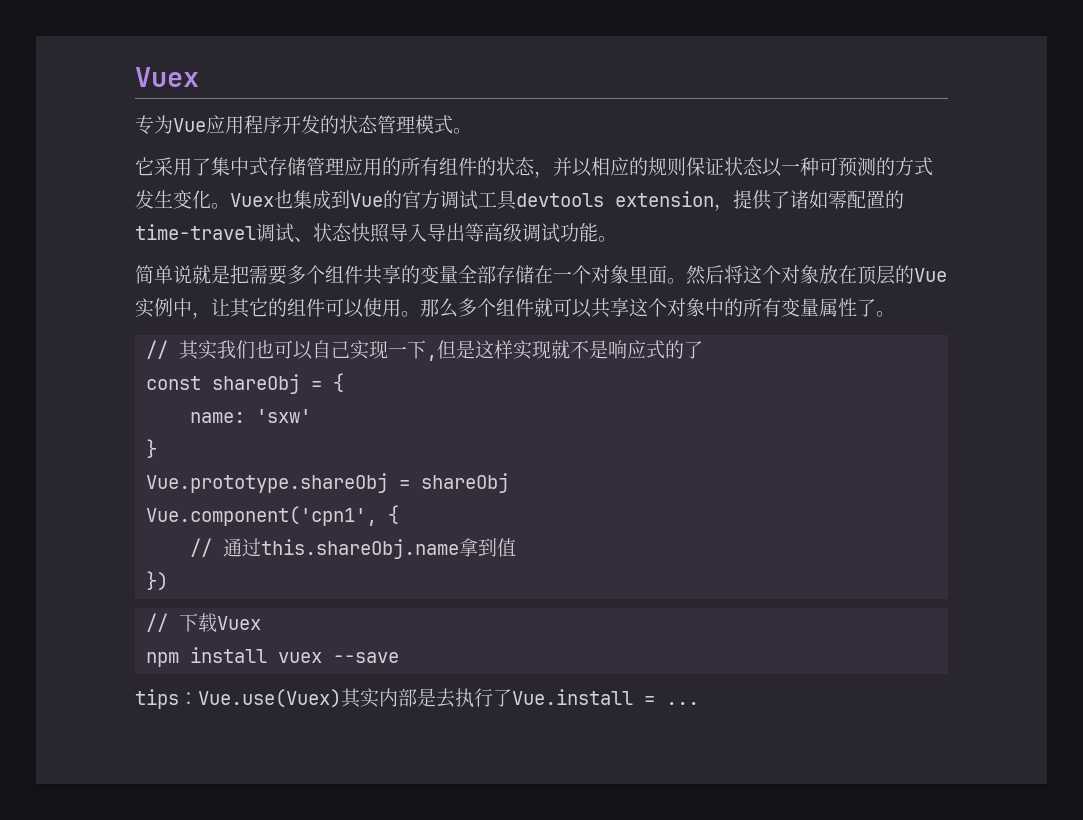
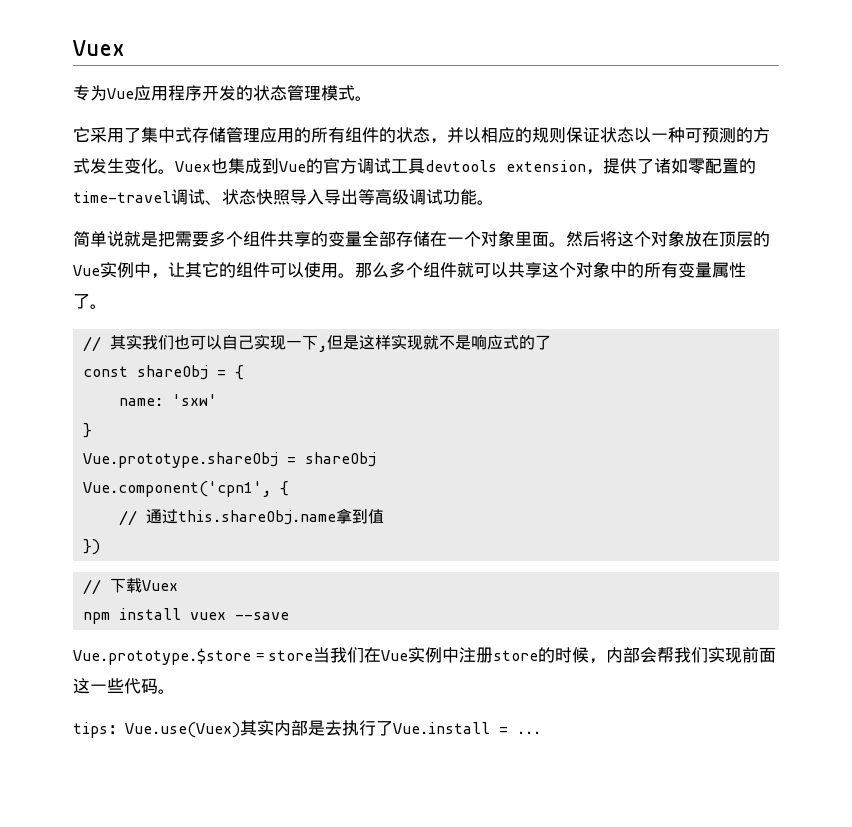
(400, 657) none -> [73,647,777,665] [73,678,175,694] // Vue.prototype.$store = store当我们在Vue实例中注册store的时候，内部会帮我们实现前面这一些代码。

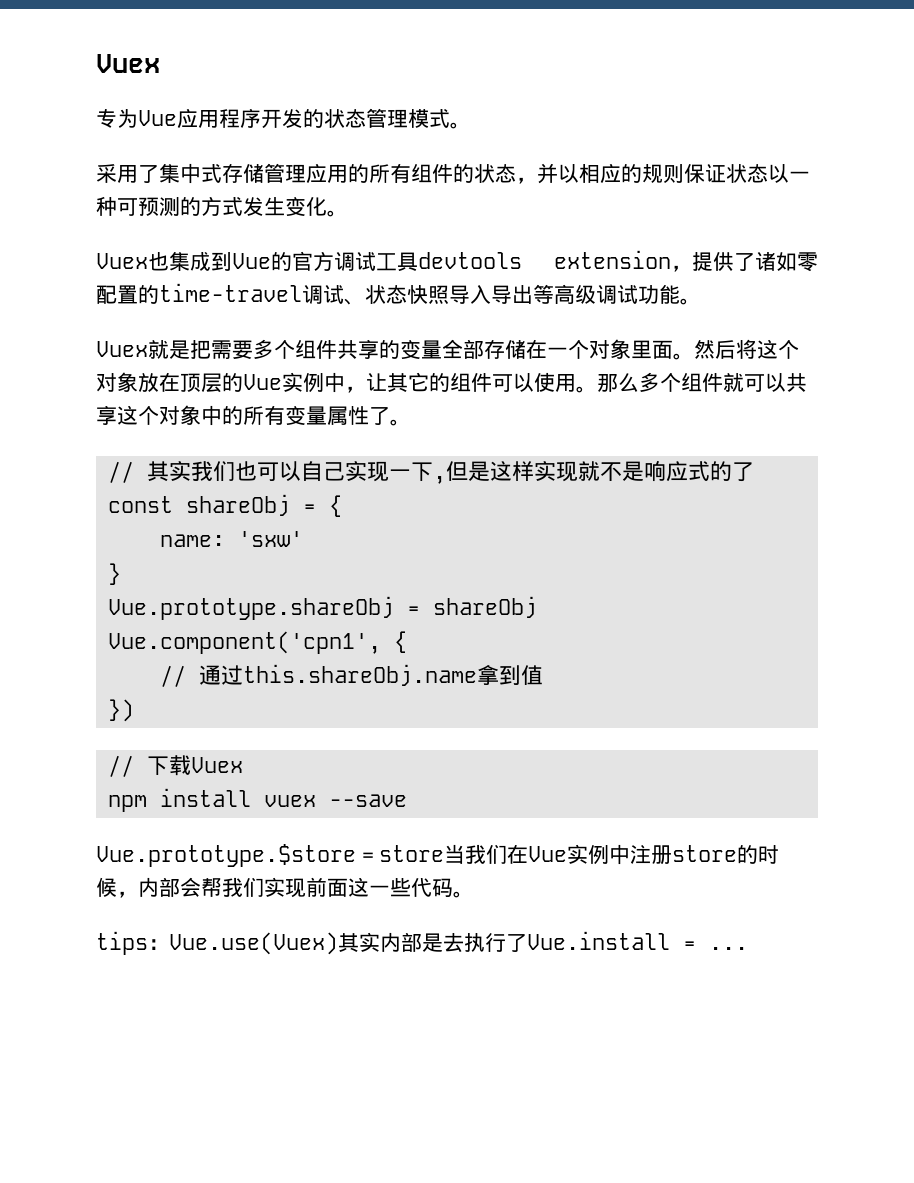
[73,127,90,142] 它 -> (471, 125) none
(175, 171) none -> (348, 213) //
[73,231,124,247] 简单说 -> [96,341,148,357] Vuex

